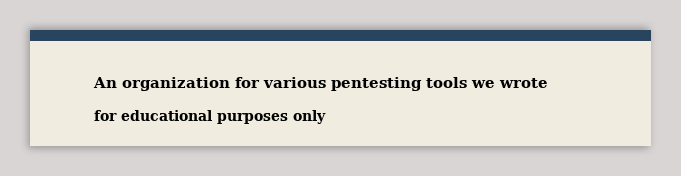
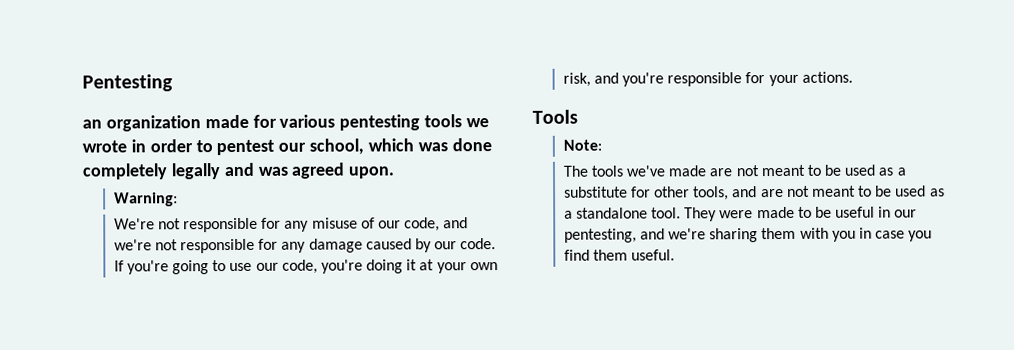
[93,77,230,91] An organization -> [82,74,173,92] [82,114,249,132] Pentesting // an organization made
[94,110,326,124] // for educational purposes only -> [130,138,492,156] [82,162,396,180] [113,192,178,207] [113,217,469,233] [113,238,497,254] [113,259,498,275] [562,71,853,87] [532,109,578,124] [562,139,602,151] [562,164,907,177] [563,185,945,201] [563,206,918,222] [563,227,933,243] [563,249,676,261] in order to pentest our school, which was done completely legally and was agreed upon. // Warning: // We're not responsible for any misuse of our code, and we're not responsible for any damage caused by our code. If you're going to use our code, you're doing it at your own risk, and you're responsible for your actions. // Tools // Note: // The tools we've made are not meant to be used as a substitute for other tools, and are not meant to be used as a standalone tool. They were made to be useful in our pentesting, and we're sharing them with you in case you find them useful.

